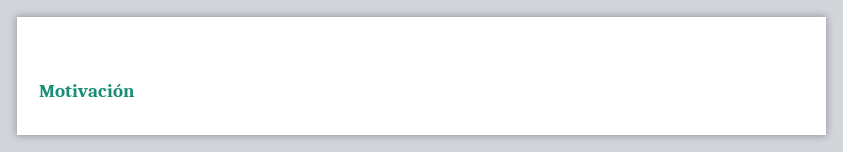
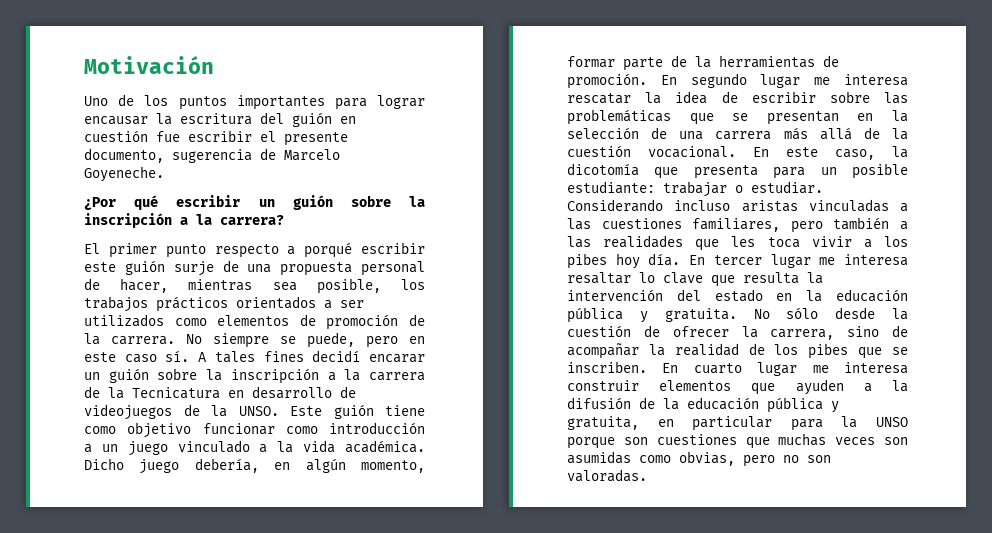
(135, 90) none -> [84,94,425,110] [84,112,356,127] [84,130,348,146] [84,148,340,163] [84,166,164,182] [84,195,425,210] [84,213,284,228] [84,242,425,258] [84,260,426,276] [84,278,425,294] [84,296,364,312] [84,314,425,330] [84,332,425,348] [84,350,426,363] [84,368,425,384] [84,386,356,399] [84,404,425,420] [84,422,425,438] [84,440,425,456] [84,458,425,474] [567,55,839,71] [567,73,908,89] [567,91,908,104] [567,109,908,125] [567,127,908,140] [567,145,908,160] [567,163,908,179] [567,181,823,197] [567,199,908,212] [567,217,908,233] [567,235,908,251] [567,253,908,269] [567,272,823,287] [567,289,908,302] [567,307,908,323] [567,325,908,340] [567,343,908,359] [567,361,908,376] [567,379,908,395] [567,397,839,413] [567,416,908,431] [567,433,908,449] [567,451,831,467] [567,469,647,482] // Uno de los puntos importantes para lograr encausar la escritura del guión en cuestión fue escribir el presente documento, sugerencia de Marcelo Goyeneche. // ¿Por qué escribir un guión sobre la inscripción a la carrera? // El primer punto respecto a porqué escribir este guión surje de una propuesta personal de hacer, mientras sea posible, los trabajos prácticos orientados a ser utilizados como elementos de promoción de la carrera. No siempre se puede, pero en este caso sí. A tales fines decidí encarar un guión sobre la inscripción a la carrera de la Tecnicatura en desarrollo de videojuegos de la UNSO. Este guión tiene como objetivo funcionar como introducción a un juego vinculado a la vida académica. Dicho juego debería, en algún momento, formar parte de la herramientas de promoción. En segundo lugar me interesa rescatar la idea de escribir sobre las problemáticas que se presentan en la selección de una carrera más allá de la cuestión vocacional. En este caso, la dicotomía que presenta para un posible estudiante: trabajar o estudiar. Considerando incluso aristas vinculadas a las cuestiones familiares, pero también a las realidades que les toca vivir a los pibes hoy día. En tercer lugar me interesa resaltar lo clave que resulta la intervención del estado en la educación pública y gratuita. No sólo desde la cuestión de ofrecer la carrera, sino de acompañar la realidad de los pibes que se inscriben. En cuarto lugar me interesa construir elementos que ayuden a la difusión de la educación pública y gratuita, en particular para la UNSO porque son cuestiones que muchas veces son asumidas como obvias, pero no son valoradas.

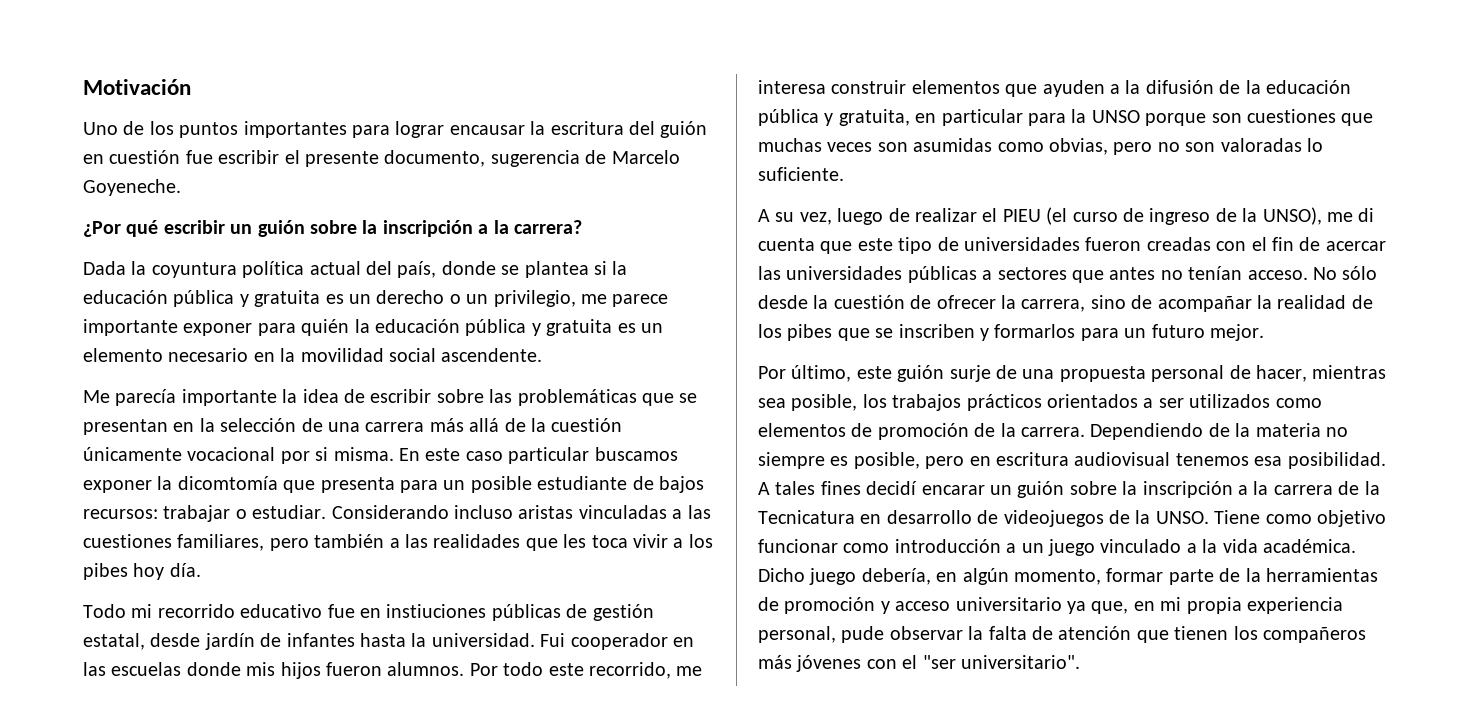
[84,242,425,258] [84,260,426,276] [84,278,425,294] [84,296,364,312] [84,314,425,330] [84,332,425,348] [84,350,426,363] [84,368,425,384] [84,386,356,399] [84,404,425,420] [84,422,425,438] [84,440,425,456] [84,458,425,474] [567,55,839,71] [567,73,908,89] [567,93,631,104] El primer punto respecto a porqué escribir este guión surje de una propuesta personal de hacer, mientras sea posible, los trabajos prácticos orientados a ser utilizados como elementos de promoción de la carrera. No siempre se puede, pero en este caso sí. A tales fines decidí encarar un guión sobre la inscripción a la carrera de la Tecnicatura en desarrollo de videojuegos de la UNSO. Este guión tiene como objetivo funcionar como introducción a un juego vinculado a la vida académica. Dicho juego debería, en algún momento, formar parte de la herramientas de promoción. En segundo lugar me interesa rescatar -> [83,261,628,278] [83,290,669,307] [83,319,663,336] [83,348,543,362] [83,389,277,406] Dada la coyuntura política actual del país, donde se plantea si la educación pública y gratuita es un derecho o un privilegio, me parece importante exponer para quién la educación pública y gratuita es un elemento necesario en la movilidad social ascendente. // Me parecía importante
[648,146,908,160] [567,163,639,176] vocacional. En este caso, la dicotomía -> [83,447,678,464] [83,476,278,493] únicamente vocacional por si misma. En este caso particular buscamos exponer la dicomtomía
[567,181,655,194] estudiante: -> [537,476,704,493] [83,509,158,519] estudiante de bajos recursos:
[689,254,908,268] [567,272,823,287] [567,289,908,302] [567,307,908,323] [567,325,908,340] [567,343,908,359] [567,361,798,376] En tercer lugar me interesa resaltar lo clave que resulta la intervención del estado en la educación pública y gratuita. No sólo desde la cuestión de ofrecer la carrera, sino de acompañar la realidad de los pibes que se inscriben. En cuarto lugar -> [83,604,654,621] [83,633,694,650] [83,662,671,679] // Todo mi recorrido educativo fue en instiuciones públicas de gestión estatal, desde jardín de infantes hasta la universidad. Fui cooperador en las escuelas donde mis hijos fueron alumnos. Por todo este recorrido,
[567,469,647,482] valoradas. -> [1220,138,1323,152] [758,167,844,181] [758,207,1375,225] [758,237,1386,254] [758,266,1378,283] [758,295,1373,312] [758,324,1264,341] [758,365,1387,382] [758,394,1322,411] [758,423,1348,440] [758,452,1386,469] [758,481,1380,498] [758,510,1386,527] [758,539,1356,556] [758,568,1378,585] [758,597,1343,614] [758,626,1366,643] [758,655,1080,672] valoradas lo suficiente. // A su vez, luego de realizar el PIEU (el curso de ingreso de la UNSO), me di cuenta que este tipo de universidades fueron creadas con el fin de acercar las universidades públicas a sectores que antes no tenían acceso. No sólo desde la cuestión de ofrecer la carrera, sino de acompañar la realidad de los pibes que se inscriben y formarlos para un futuro mejor. // Por último, este guión surje de una propuesta personal de hacer, mientras sea posible, los trabajos prácticos orientados a ser utilizados como elementos de promoción de la carrera. Dependiendo de la materia no siempre es posible, pero en escritura audiovisual tenemos esa posibilidad. A tales fines decidí encarar un guión sobre la inscripción a la carrera de la Tecnicatura en desarrollo de videojuegos de la UNSO. Tiene como objetivo funcionar como introducción a un juego vinculado a la vida académica. Dicho juego debería, en algún momento, formar parte de la herramientas de promoción y acceso universitario ya que, en mi propia experiencia personal, pude observar la falta de atención que tienen los compañeros más jóvenes con el "ser universitario".

